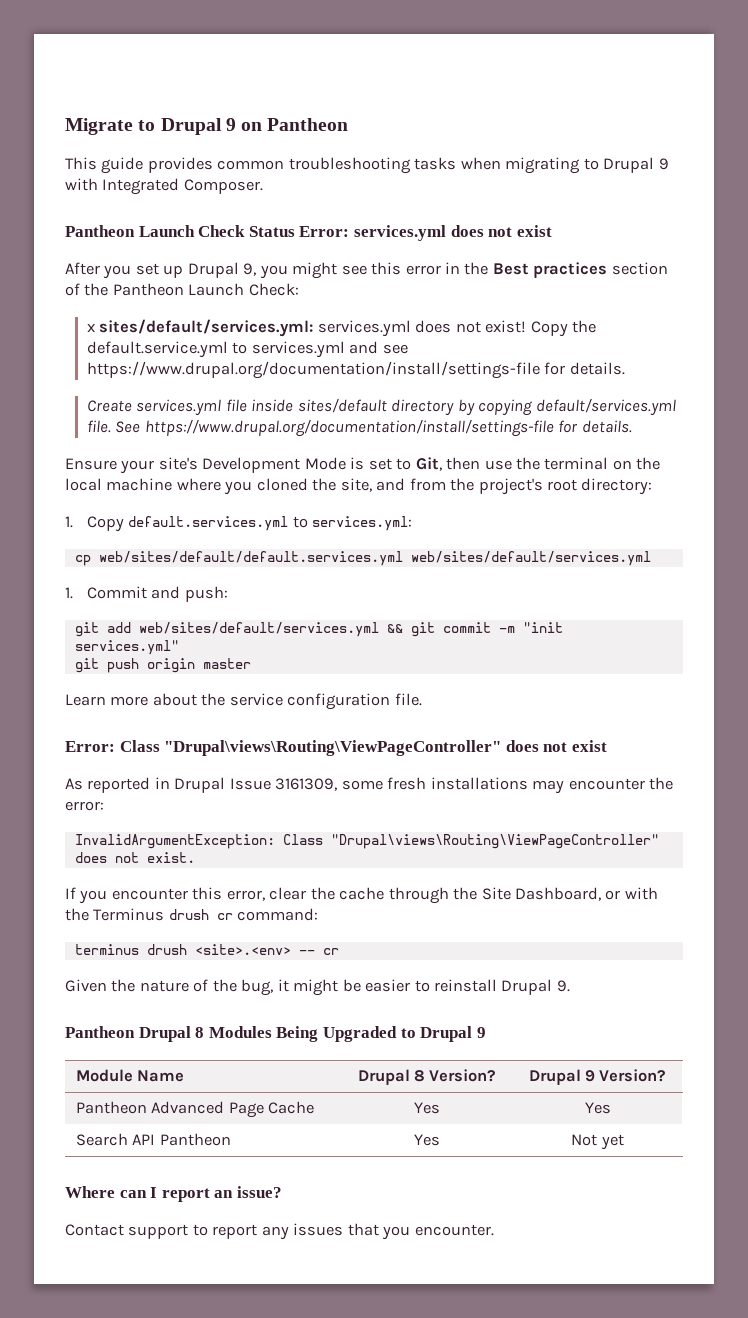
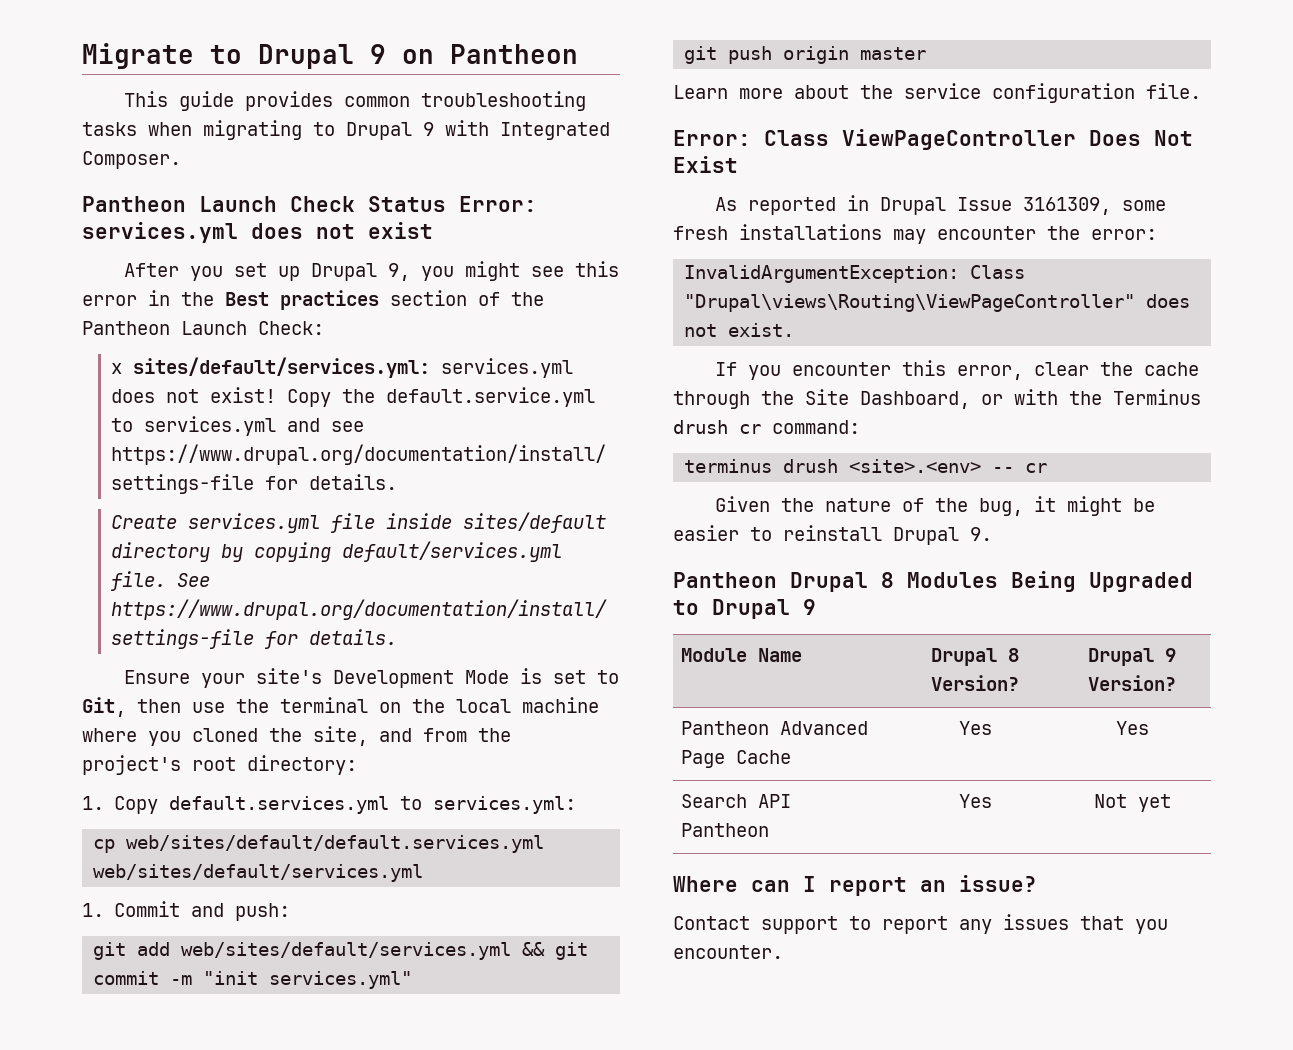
[164,740,607,756] "Drupal\views\Routing\ViewPageController" does not exist -> [842,129,1193,150] [673,156,738,173] ViewPageController Does Not Exist

